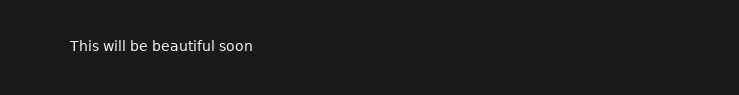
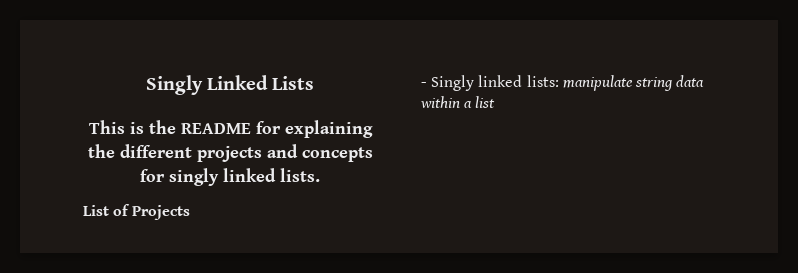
[69,40,253,51] This will be beautiful soon -> [145,75,315,95] [88,120,373,138] [87,144,373,162] [140,168,320,186] [83,204,191,220] [421,75,705,91] [420,96,496,108] Singly Linked Lists // This is the README for explaining the different projects and concepts for singly linked lists. // List of Projects // - Singly linked lists: manipulate string data within a list

